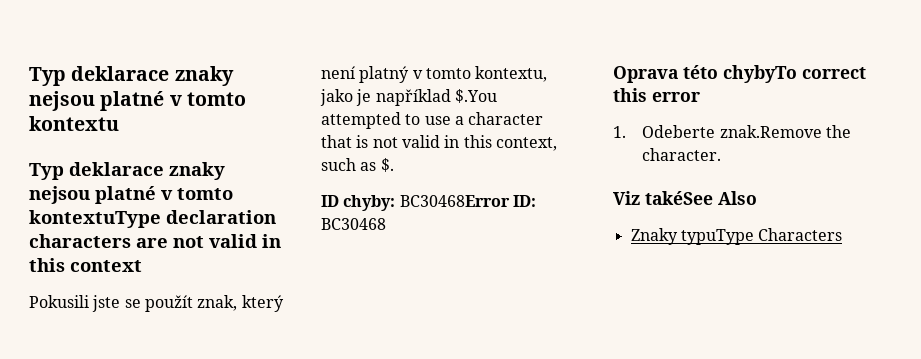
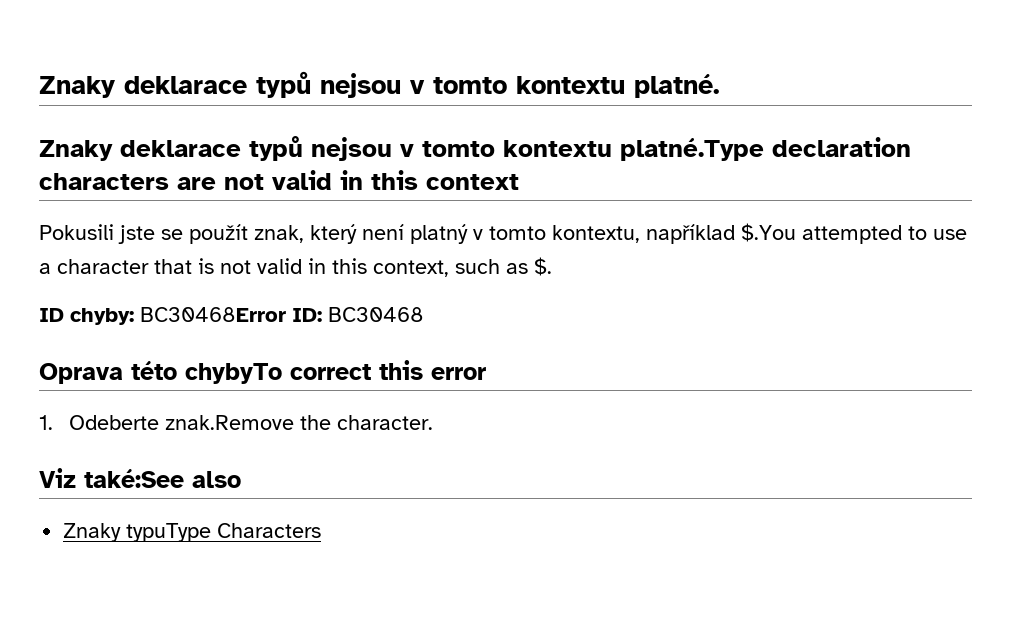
[29,66,234,86] [29,91,246,111] [29,116,119,131] [29,162,225,180] [29,186,233,204] [29,210,161,228] Typ deklarace znaky nejsou platné v tomto kontextu // Typ deklarace znaky nejsou platné v tomto kontextuType -> [39,71,720,98] [39,136,764,161] Znaky deklarace typů nejsou v tomto kontextu platné. // Znaky deklarace typů nejsou v tomto kontextu platné.Type
[320,89,372,106] jako je -> (640, 234) none
[645,191,757,205] takéSee Also -> [84,469,241,488] také:See also

